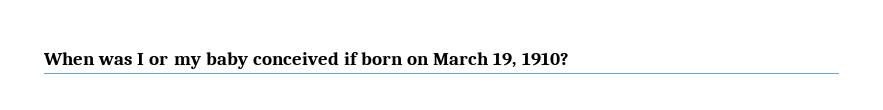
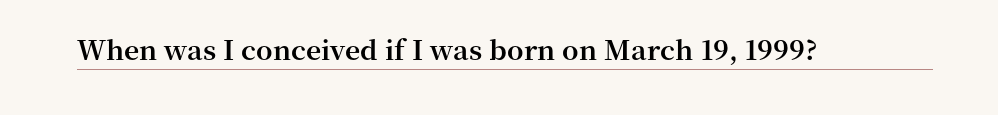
[149,52,358,69] or my baby conceived if -> [241,38,482,60] conceived if I was
[521,52,569,66] 1910? -> [744,39,818,60] 1999?

